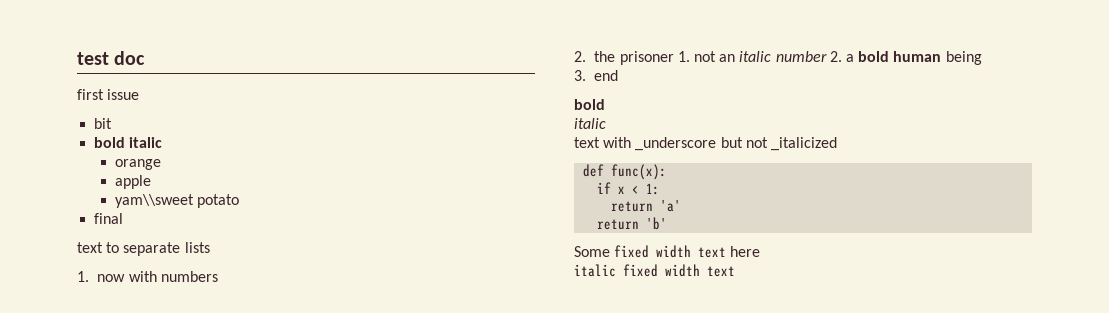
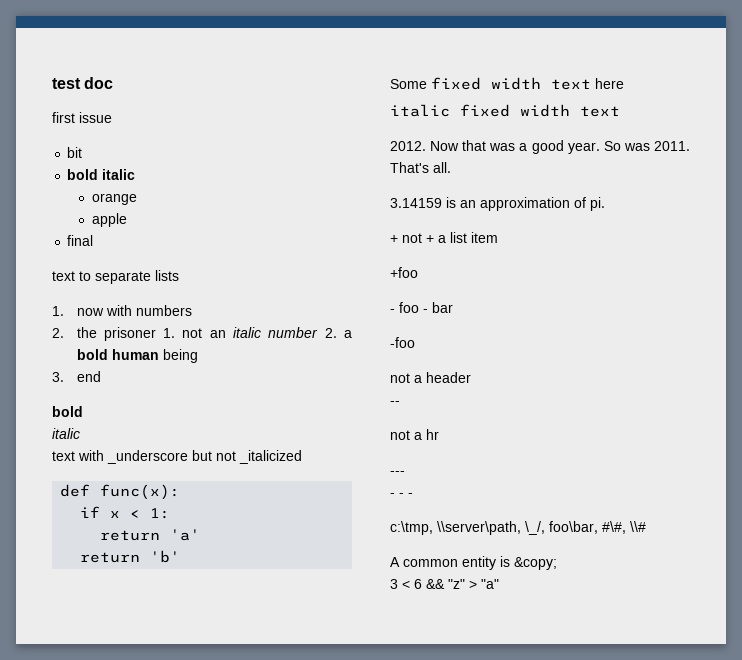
[114,194,239,208] // yam\\sweet potato -> (127, 220) none
(735, 271) none -> [390,140,690,154] [390,162,451,173] [390,197,605,211] [390,232,498,243] [390,267,418,278] [390,302,453,313] [390,337,415,348] [390,372,471,383] [390,401,400,405] [390,429,439,440] [390,471,405,475] [390,493,413,497] [390,521,646,535] [390,556,557,570] [390,579,499,589] // 2012. Now that was a good year. So was 2011. That's all. // 3.14159 is an approximation of pi. // + not + a list item // +foo // - foo - bar // -foo // not a header // -- // not a hr // --- // - - - // c:\tmp, \\server\path, \_/, foo\bar, #\#, \\# // A common entity is &copy; // 3 < 6 && "z" > "a"

